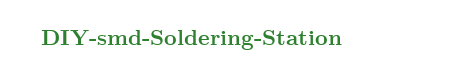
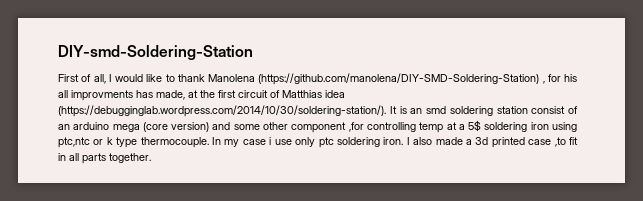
(342, 40) none -> [58,73,577,85] [58,90,345,101] [58,105,578,117] [58,120,578,133] [58,137,579,148] [58,153,151,164] // First of all, I would like to thank Manolena (https://github.com/manolena/DIY-SMD-Soldering-Station) , for his all improvments has made, at the first circuit of Matthias idea (https://debugginglab.wordpress.com/2014/10/30/soldering-station/). It is an smd soldering station consist of an arduino mega (core version) and some other component ,for controlling temp at a 5$ soldering iron using ptc,ntc or k type thermocouple. In my case i use only ptc soldering iron. I also made a 3d printed case ,to fit in all parts together.

